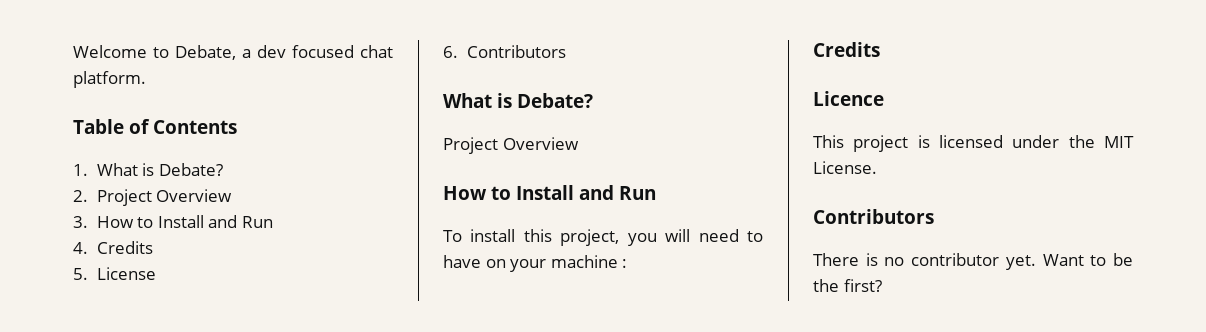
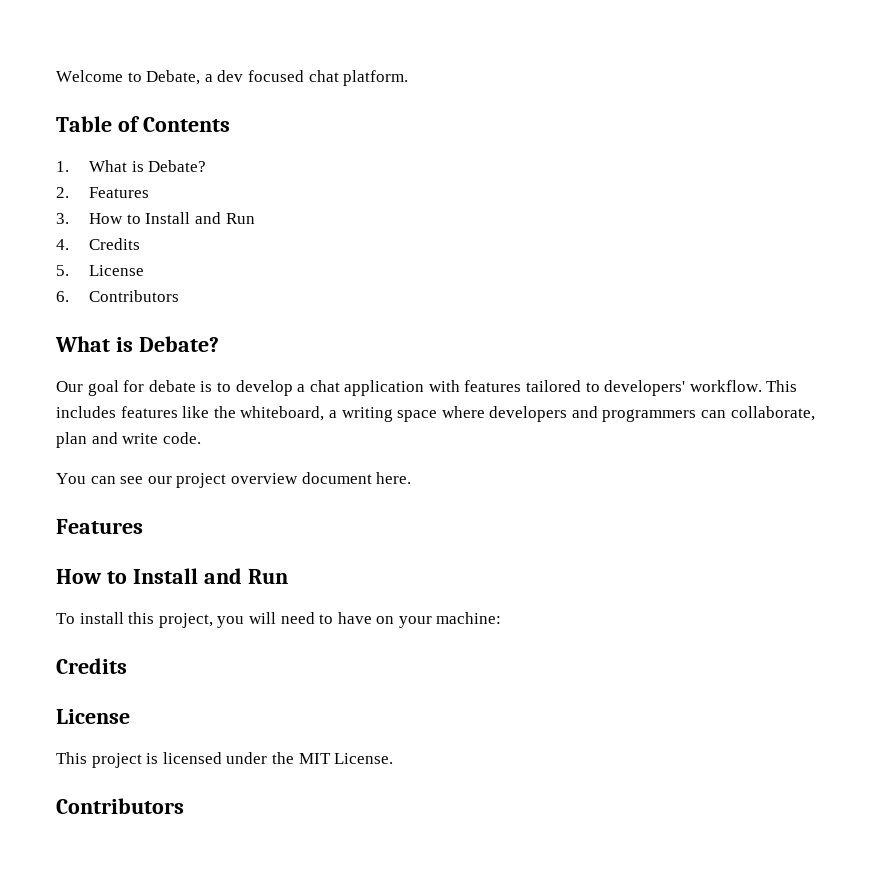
[96,189,233,206] Project Overview -> [89,187,150,198] Features
[443,137,579,154] Project Overview -> [56,380,798,396] [56,406,815,422] [56,432,201,448] [56,472,412,488] [56,519,143,534] Our goal for debate is to develop a chat application with features tailored to developers' workflow. This includes features like the whiteboard, a writing space where developers and programmers can collaborate, plan and write code. // You can see our project overview document here. // Features
[550,255,628,268] [813,42,880,57] [813,91,884,106] machine : // Credits // Licence -> [436,612,502,624] [56,658,127,674] [56,709,130,724] machine: // Credits // License
[813,253,1133,270] [813,279,882,292] // There is no contributor yet. Want to be the first? -> (184, 806) none

